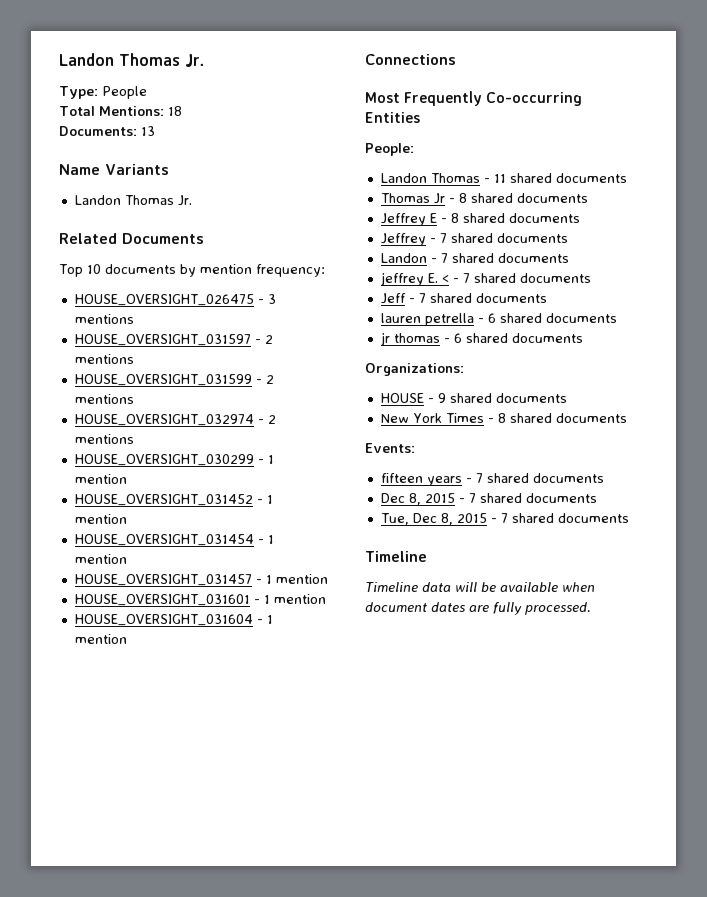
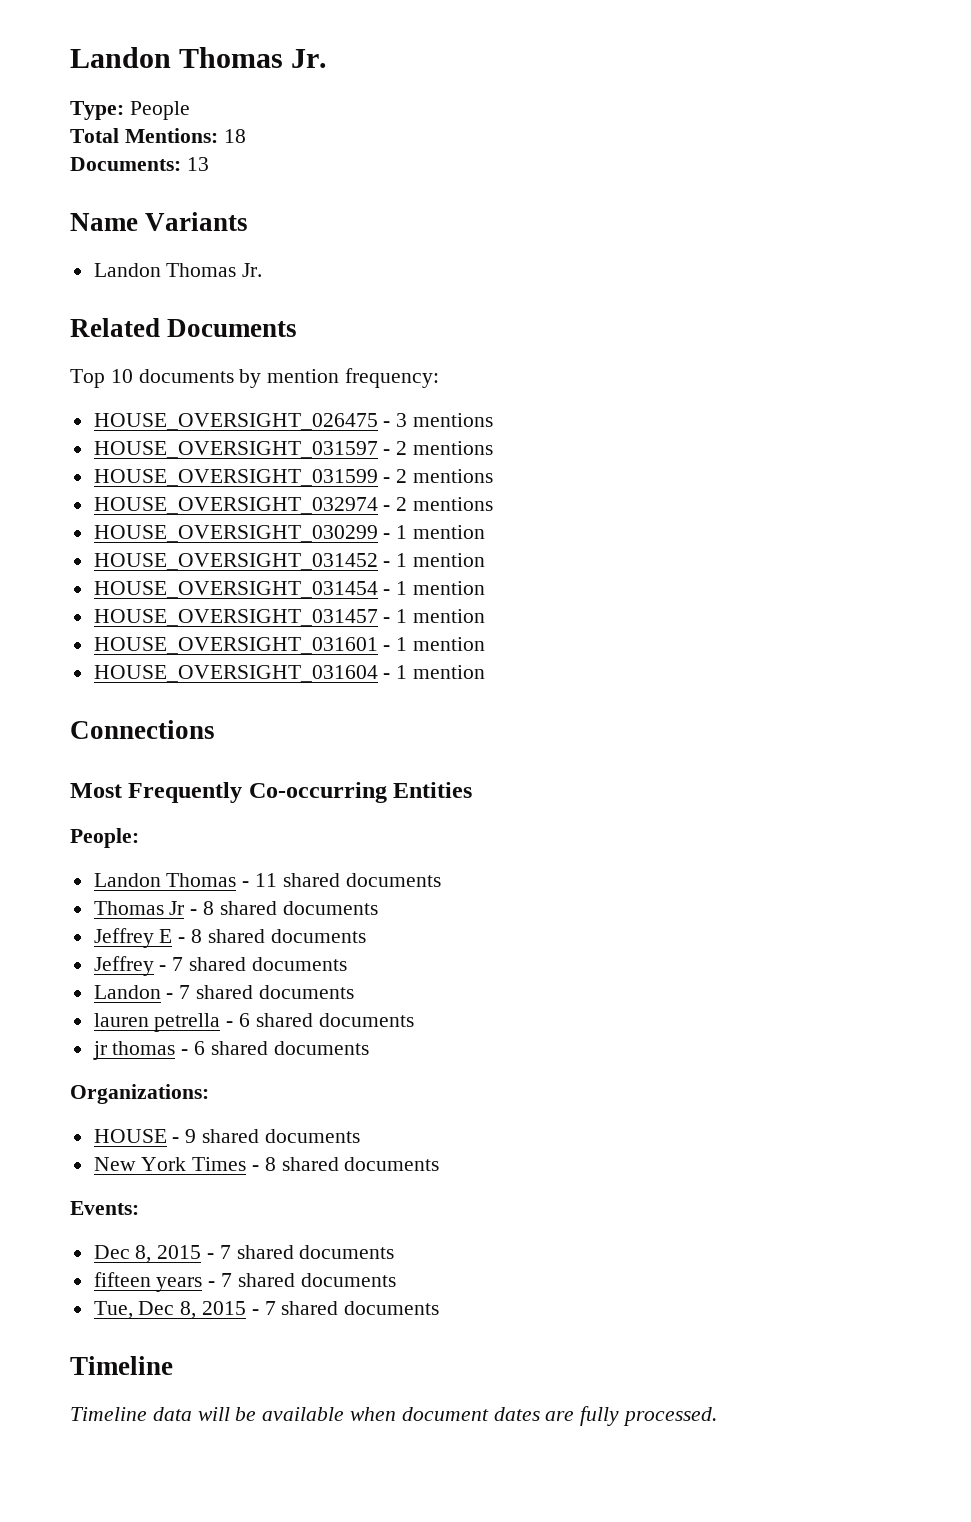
[380,272,591,286] [380,293,547,304] // jeffrey E. < - 7 shared documents // Jeff - 7 shared documents -> (354, 992) none
[380,473,604,486] [380,493,455,505] fifteen years - 7 shared documents // Dec 8, 2015 -> [93,1245,395,1263] [93,1272,203,1292] Dec 8, 2015 - 7 shared documents // fifteen years

